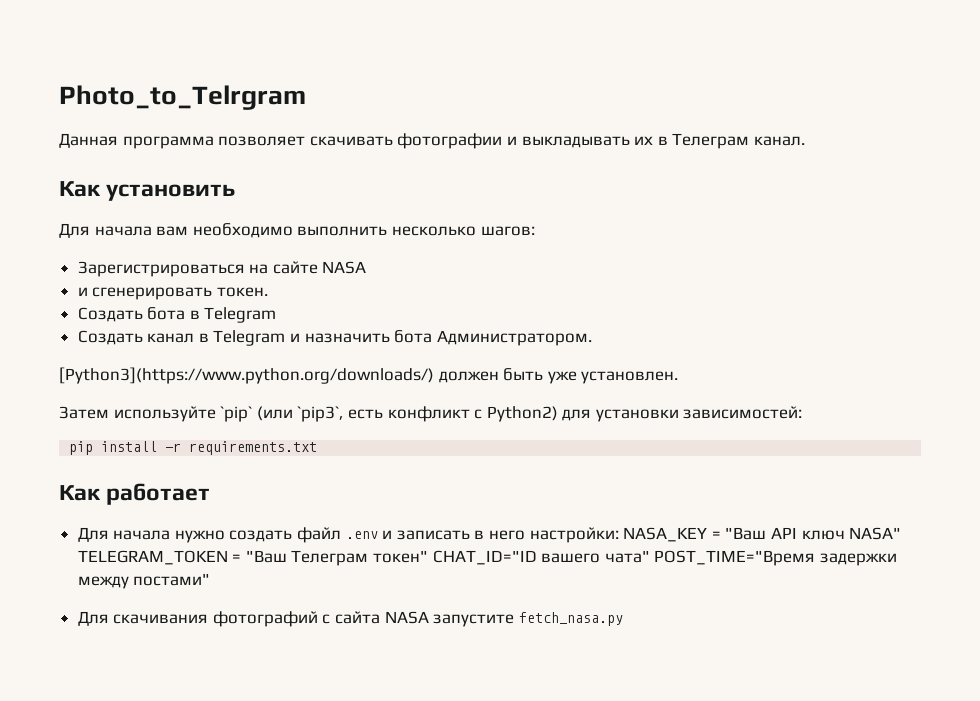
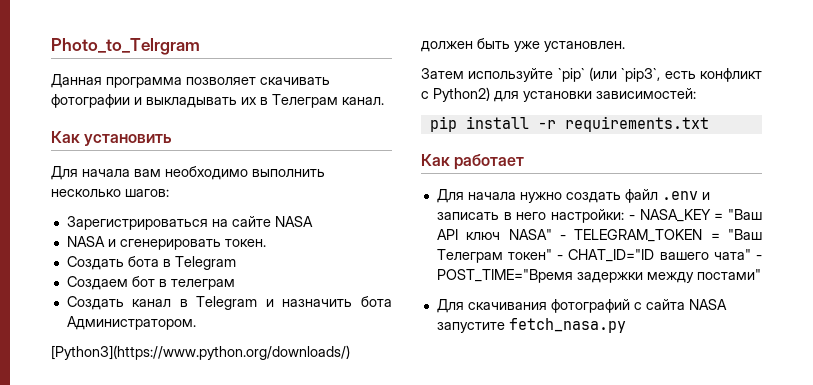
(367, 267) none -> [66,236,105,247] NASA
(277, 315) none -> [66,276,235,290] // Создаем бот в телеграм
(619, 535) none -> [628,215,635,220] -
(902, 533) none -> [559,235,566,240] -
(429, 556) none -> [557,255,564,260] -
(650, 556) none -> [756,255,762,260] -

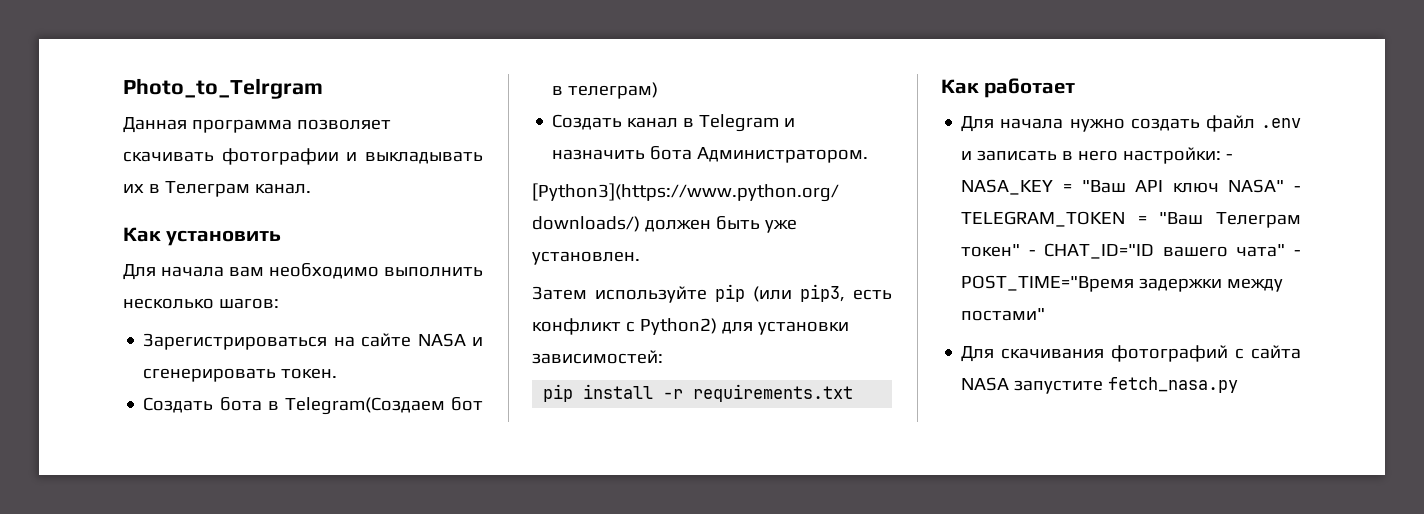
[66,236,105,247] // NASA -> (466, 340) none
[174,256,236,270] [66,276,128,290] Telegram // Создаем -> [284,397,445,415] Telegram(Создаем
[170,279,235,290] телеграм -> [568,82,659,99] телеграм)
[557,67,661,82] `pip` (или `pip3`, -> [715,284,845,302] pip (или pip3,

